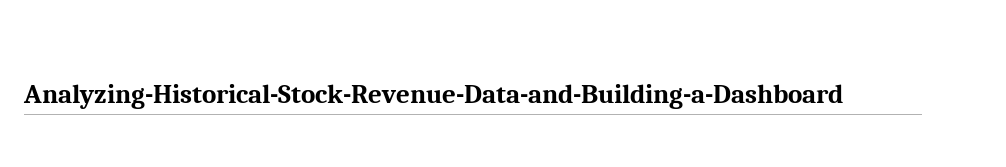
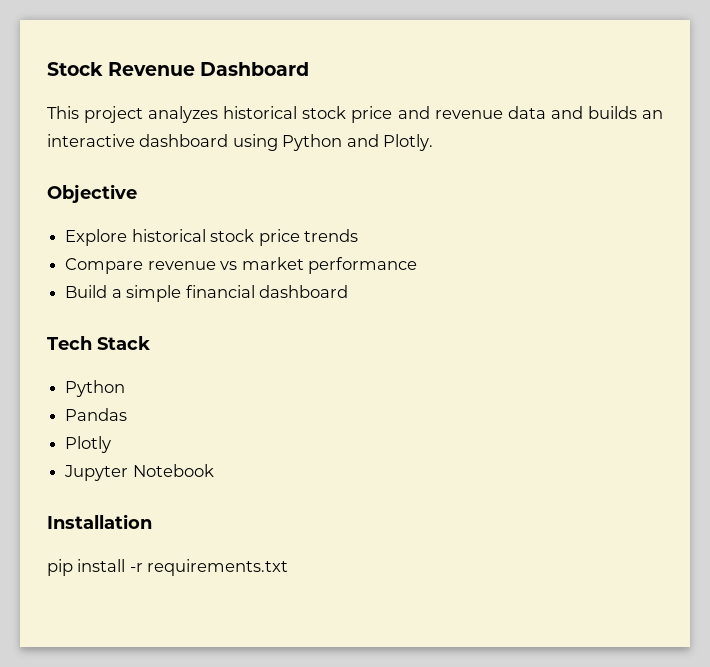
[23,84,843,109] Analyzing-Historical-Stock-Revenue-Data-and-Building-a-Dashboard -> [47,62,310,76] [47,106,663,123] [47,134,434,151] [47,184,137,203] [65,229,358,246] [65,257,417,274] [65,285,348,302] [47,336,150,350] [65,380,126,397] [65,408,128,421] [65,436,112,453] [64,464,214,481] [47,514,152,529] [47,559,289,576] Stock Revenue Dashboard // This project analyzes historical stock price and revenue data and builds an interactive dashboard using Python and Plotly. // Objective // Explore historical stock price trends // Compare revenue vs market performance // Build a simple financial dashboard // Tech Stack // Python // Pandas // Plotly // Jupyter Notebook // Installation // pip install -r requirements.txt

